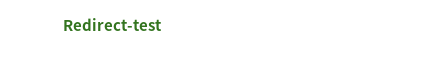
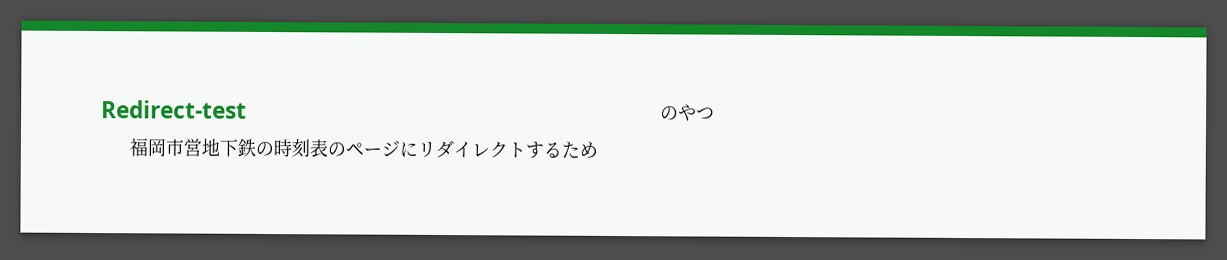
(162, 24) none -> [129,138,599,159] [660,104,715,122] // 福岡市営地下鉄の時刻表のページにリダイレクトするためのやつ

